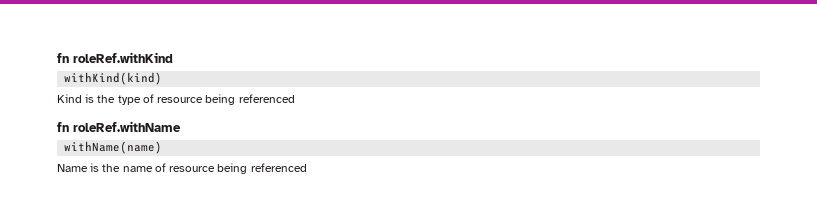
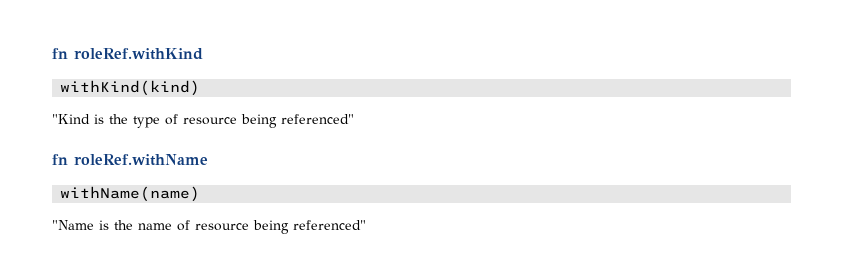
[57,94,82,103] Kind -> [52,114,90,124] "Kind
[238,94,295,103] referenced -> [281,114,354,124] referenced"
[57,164,88,172] Name -> [52,220,94,230] "Name
[250,163,307,172] referenced -> [293,220,366,230] referenced"

